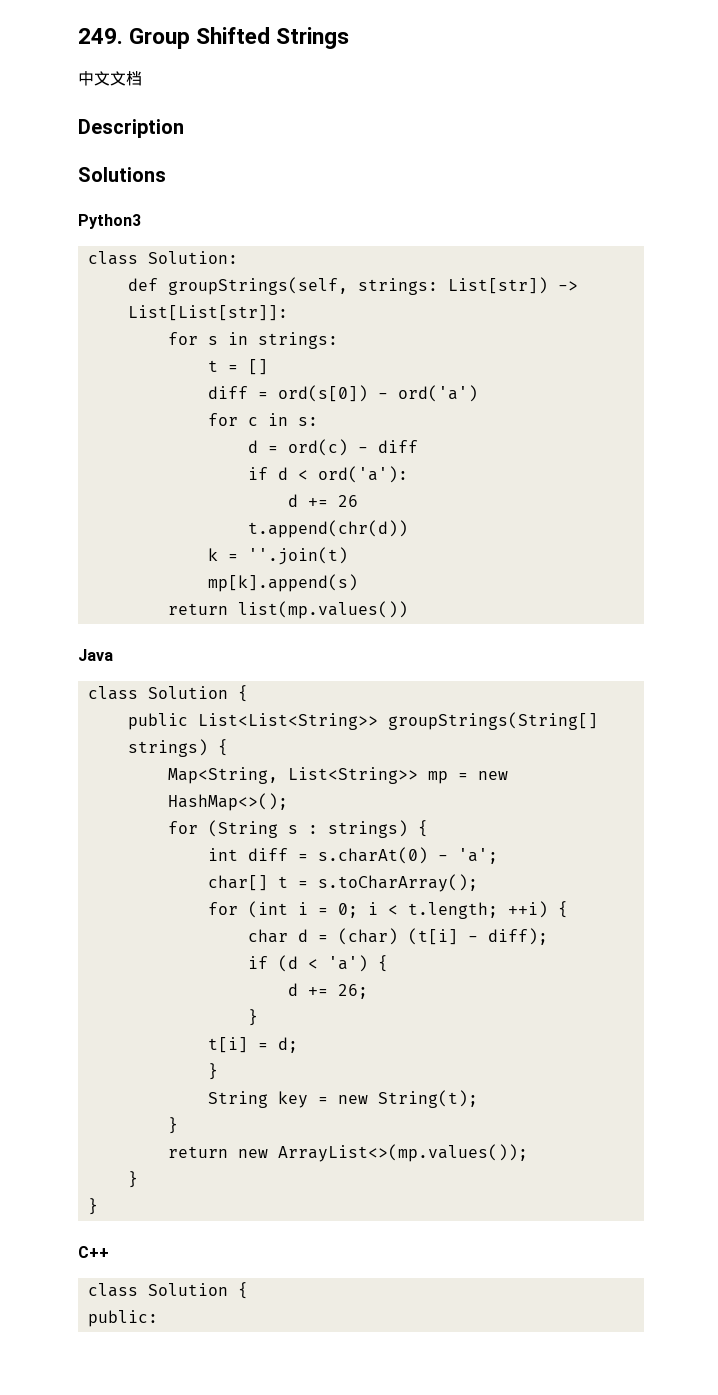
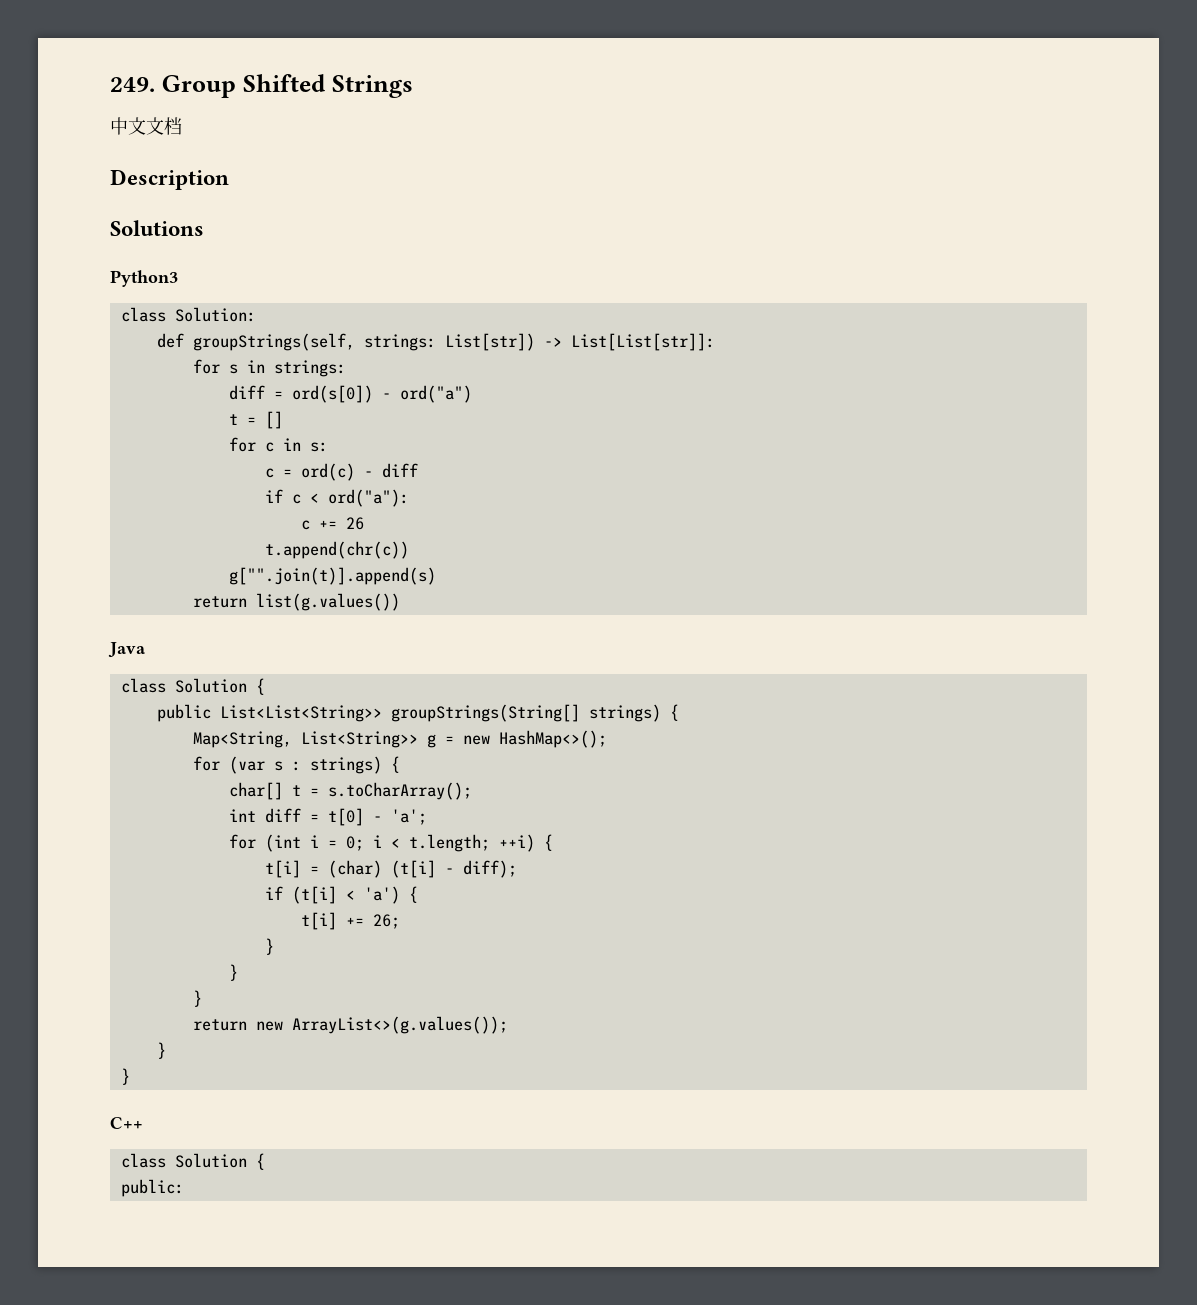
[207,359,268,375] // t = [] -> (346, 368) none
[397,385,478,402] ord('a') -> [399,385,472,403] [228,411,283,429] ord("a") // t = []
[247,440,258,453] d -> [264,468,274,478] c
[277,466,408,483] [287,494,358,507] [247,520,408,538] [207,547,348,565] [207,574,358,592] [167,601,408,619] d < ord('a'): // d += 26 // t.append(chr(d)) // k = ''.join(t) // mp[k].append(s) // return list(mp.values()) -> [291,489,409,507] [300,517,364,530] [264,541,409,559] [228,567,436,585] [192,593,400,611] c < ord("a"): // c += 26 // t.append(chr(c)) // g["".join(t)].append(s) // return list(g.values())
[427,771,448,784] mp -> [426,734,436,748] g
[207,820,278,838] (String -> [228,756,265,774] (var
[207,847,498,864] [207,874,478,892] int diff = s.charAt(0) - 'a'; // char[] t = s.toCharArray(); -> [228,782,472,800] [228,808,427,826] char[] t = s.toCharArray(); // int diff = t[0] - 'a';
[247,929,308,943] char d -> [264,860,301,878] t[i]
[277,955,298,972] (d -> [291,886,337,904] (t[i]
[287,983,298,996] d -> [300,912,337,930] t[i]
[207,1037,298,1053] [207,1063,218,1080] [207,1090,478,1108] t[i] = d; // } // String key = new String(t); -> [228,964,238,981] }
[277,1144,528,1162] ArrayList<>(mp.values()); -> [291,1016,508,1034] ArrayList<>(g.values());

